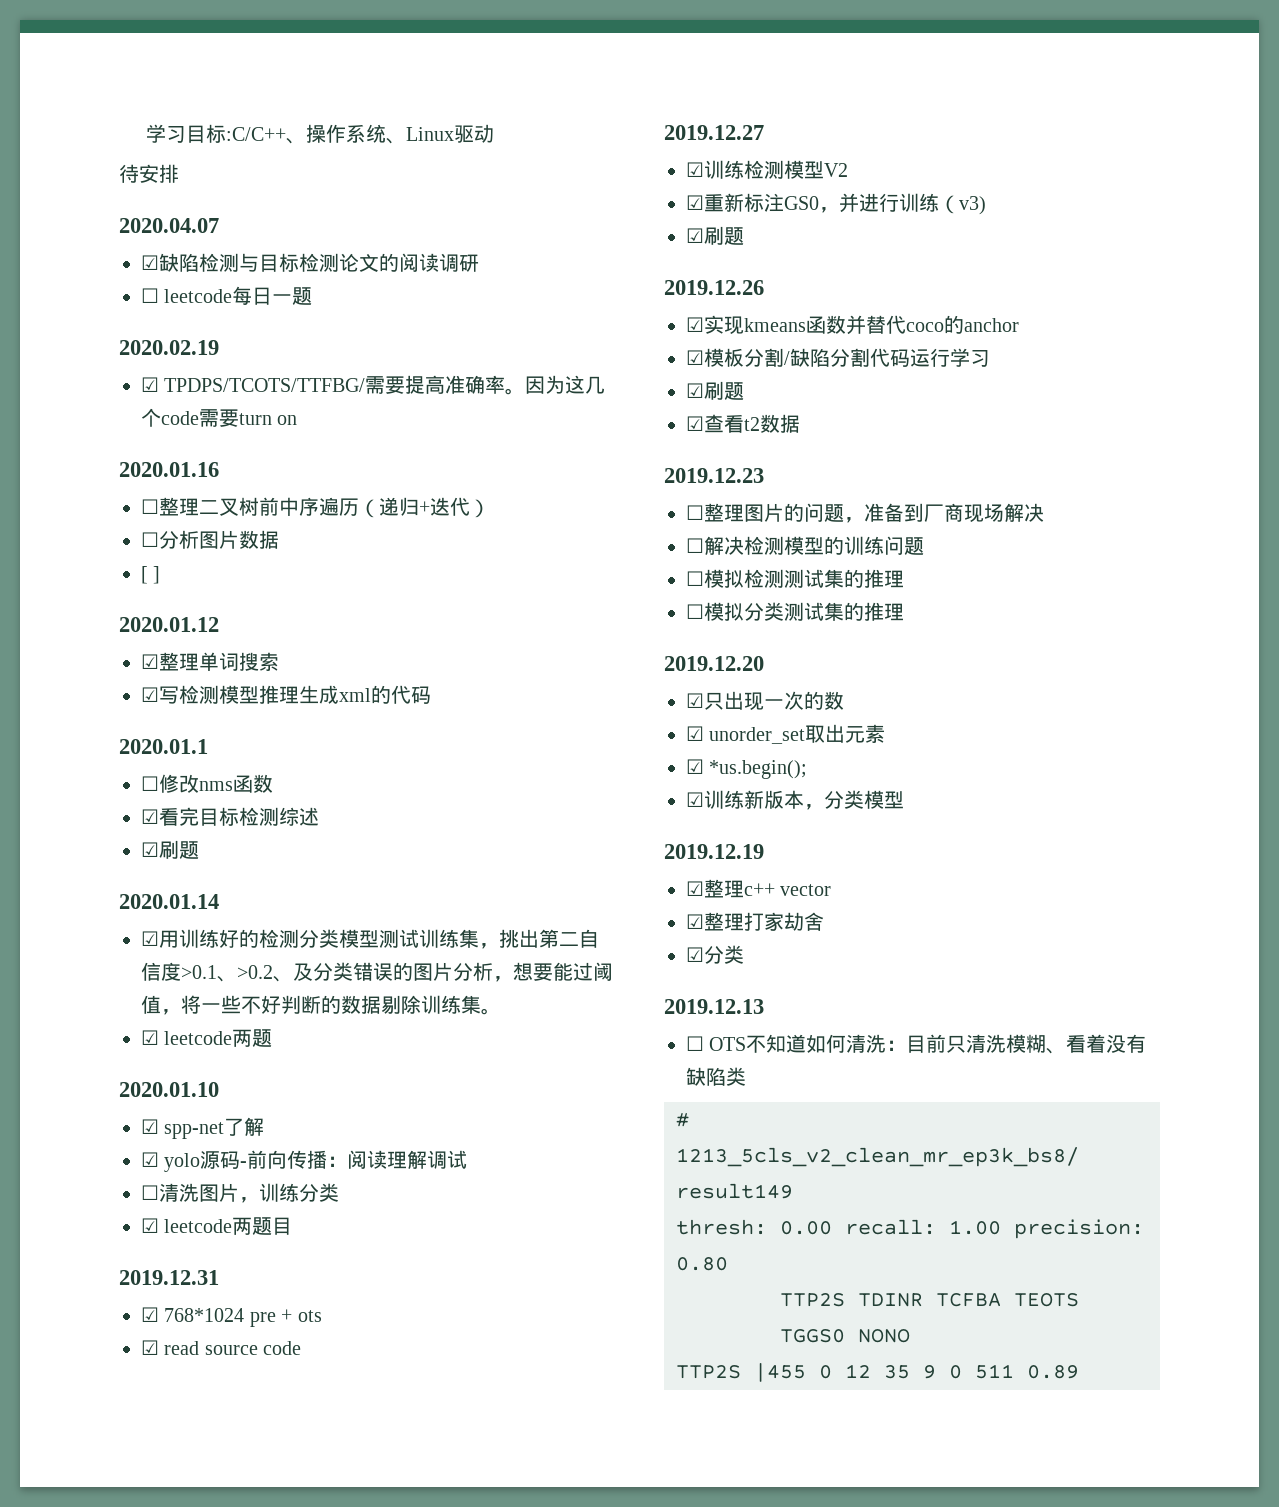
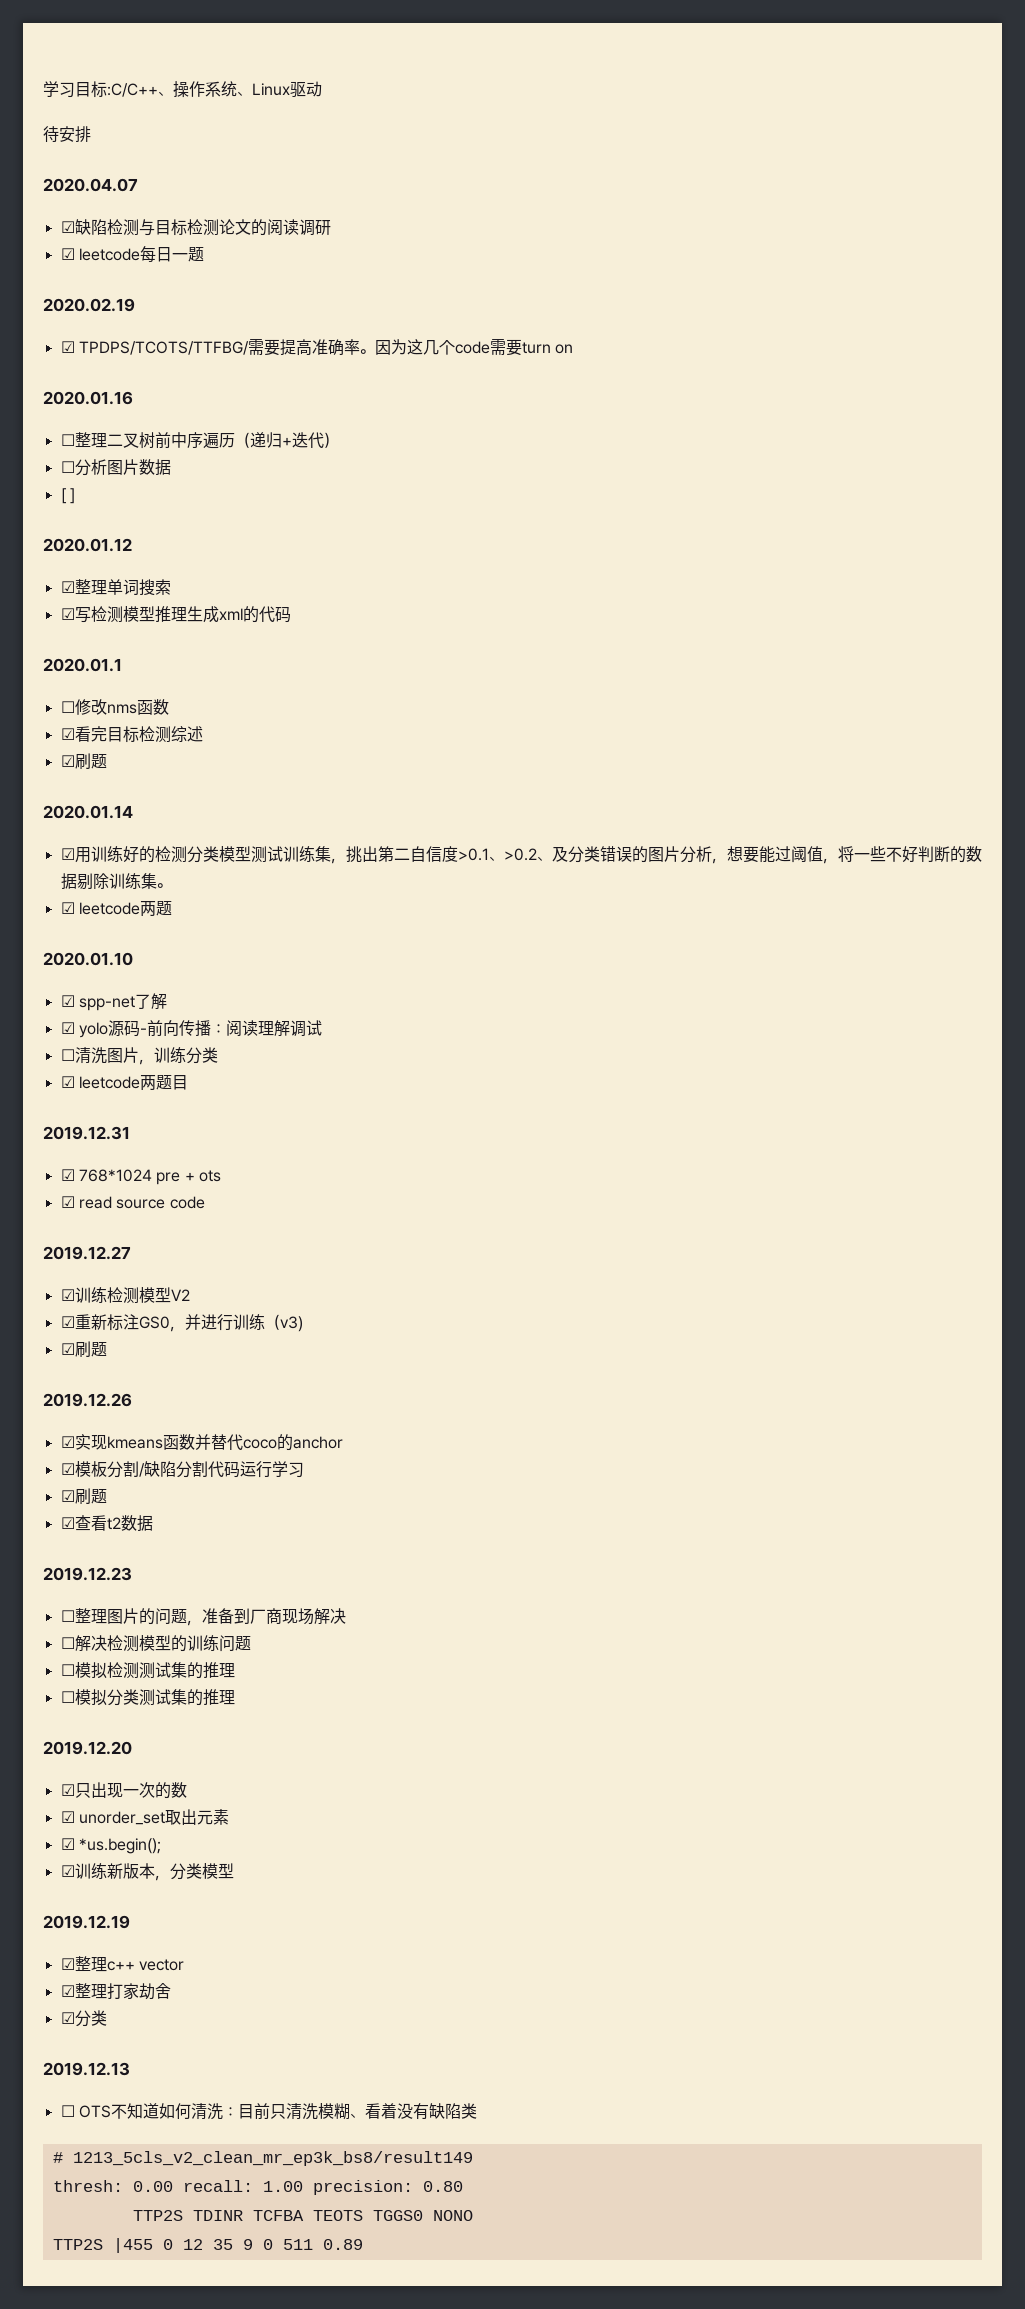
[141,288,159,303] ☐ -> [60,248,75,260] ☑

